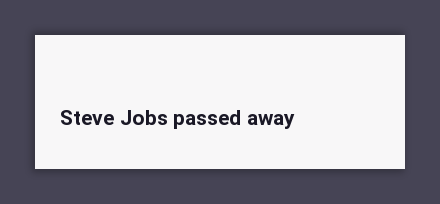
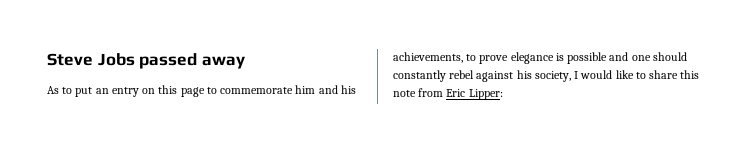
(296, 121) none -> [47,85,356,97] [393,52,687,64] [393,70,700,82] [393,88,503,100] // As to put an entry on this page to commemorate him and his achievements, to prove elegance is possible and one should constantly rebel against his society, I would like to share this note from Eric Lipper:

